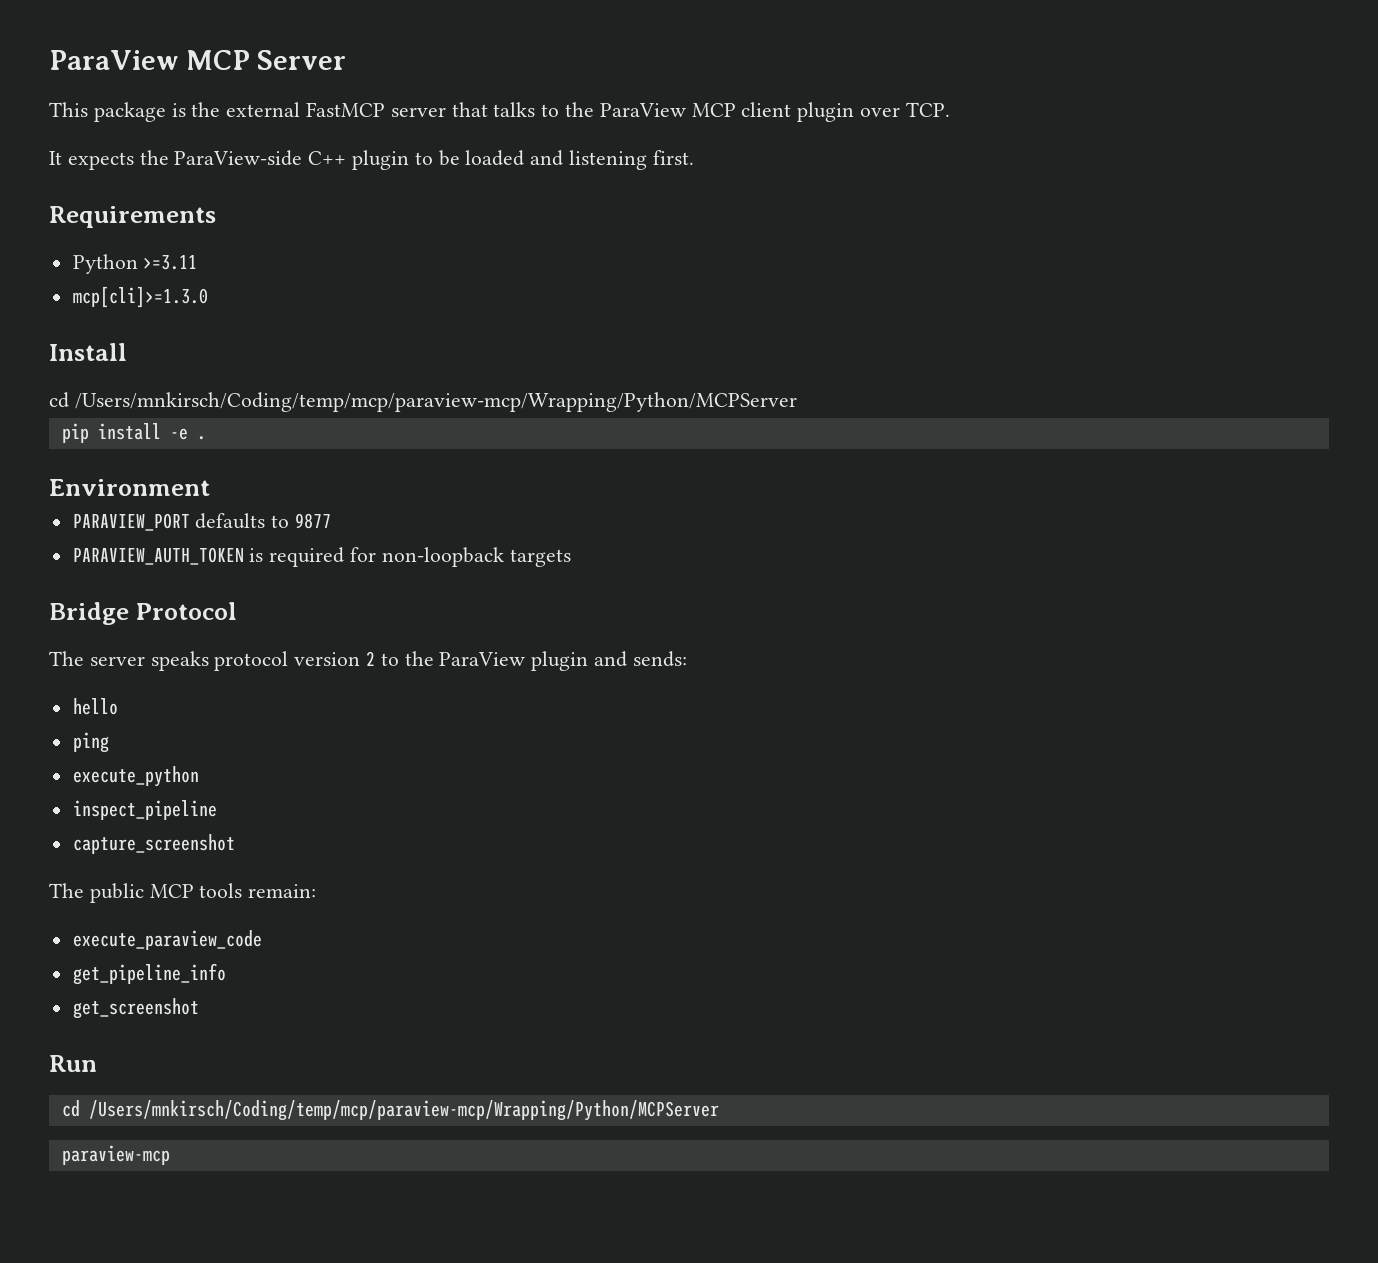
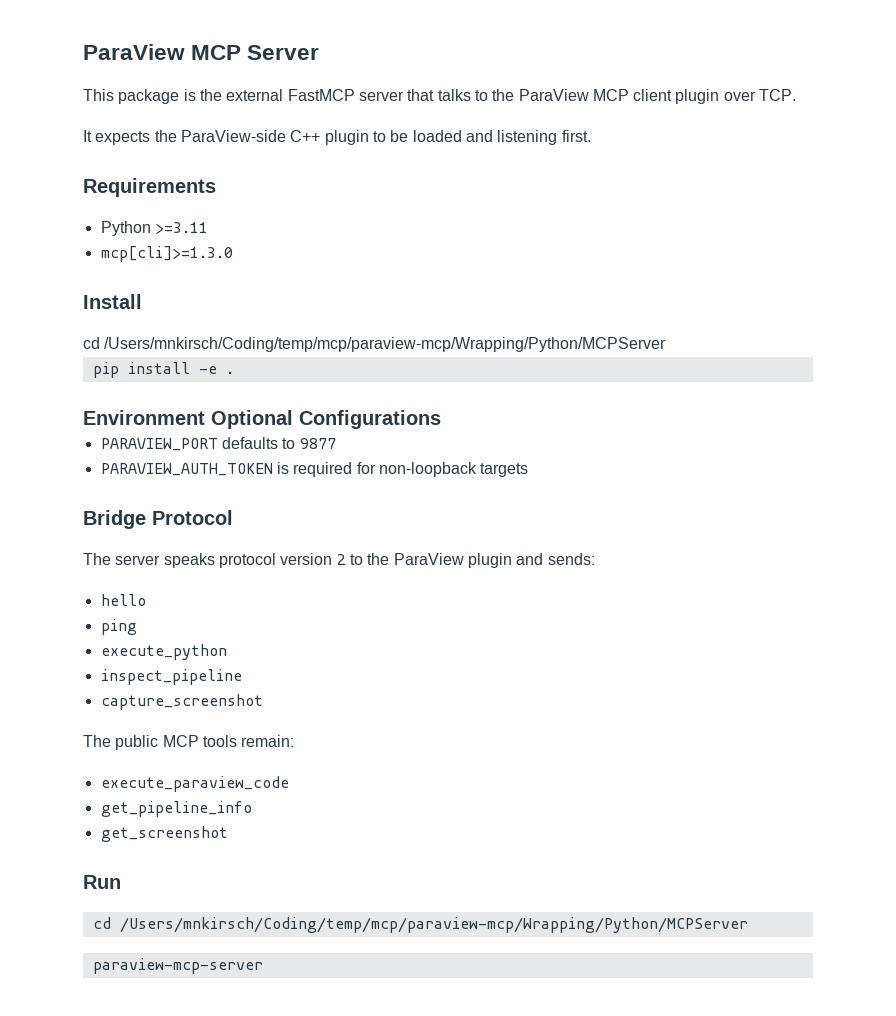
(210, 487) none -> [211,410,441,429] Optional Configurations
[61,1145,170,1165] paraview-mcp -> [92,958,263,974] paraview-mcp-server

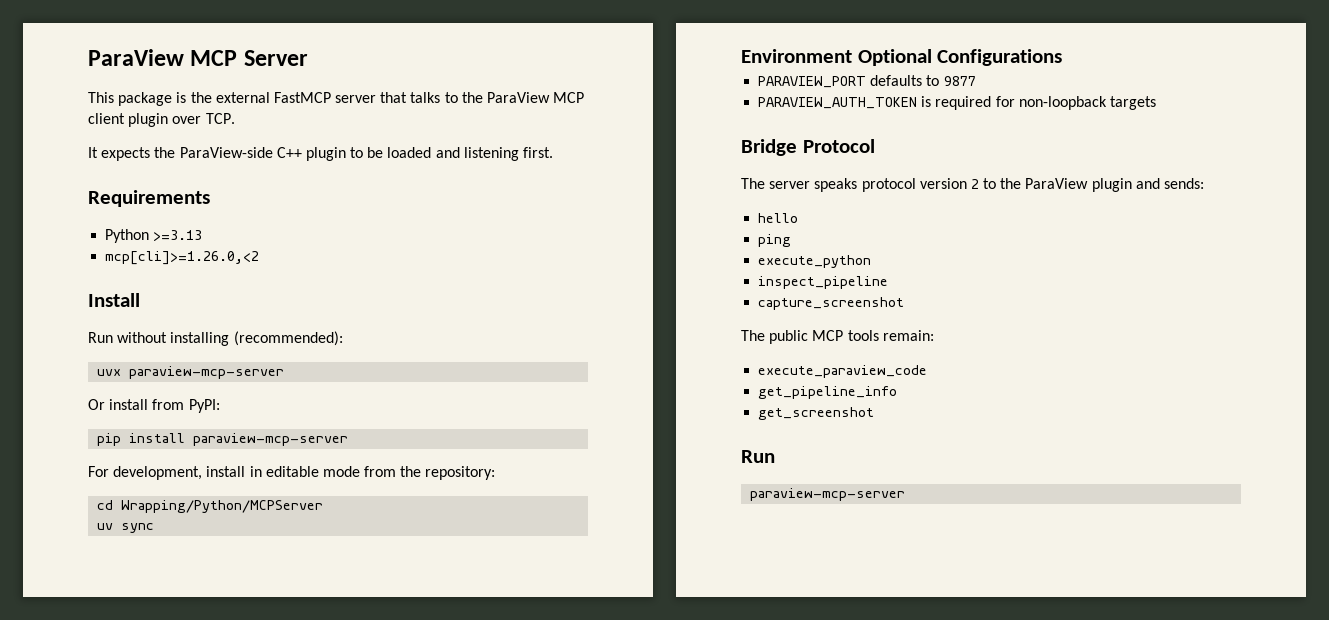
[154,222,208,234] [100,246,233,262] >=3.11 // mcp[cli]>=1.3.0 -> [153,230,203,241] [105,251,260,265] >=3.13 // mcp[cli]>=1.26.0,<2
[83,337,667,352] [92,362,234,378] cd /Users/mnkirsch/Coding/temp/mcp/paraview-mcp/Wrapping/Python/MCPServer // pip install -e . -> [88,331,343,346] [97,366,285,379] [88,399,220,413] [97,433,349,446] [88,466,496,480] [97,500,324,513] [97,523,155,533] Run without installing (recommended): // uvx paraview-mcp-server // Or install from PyPI: // pip install paraview-mcp-server // For development, install in editable mode from the repository: // cd Wrapping/Python/MCPServer // uv sync
[92,917,748,933] // cd /Users/mnkirsch/Coding/temp/mcp/paraview-mcp/Wrapping/Python/MCPServer -> (775, 456) none

